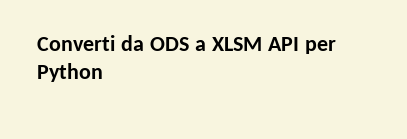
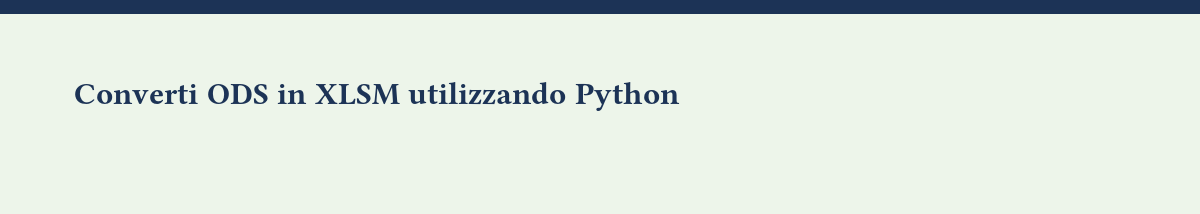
[120,35,336,54] da ODS a XLSM API per -> [206,82,567,105] ODS in XLSM utilizzando

